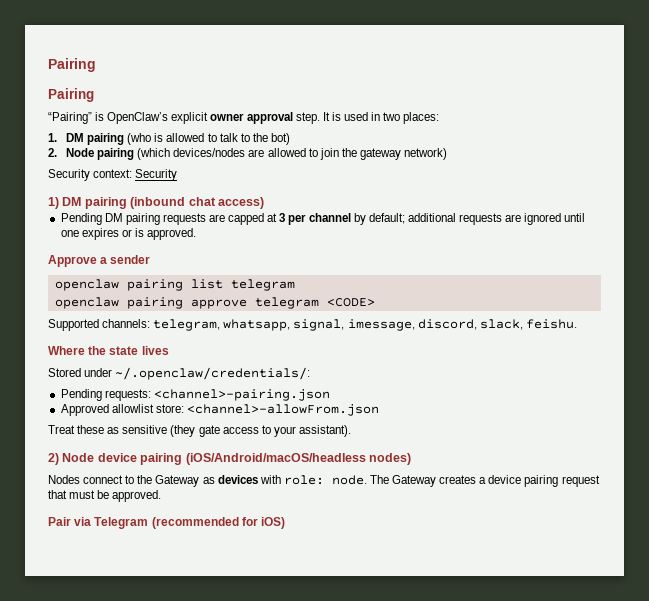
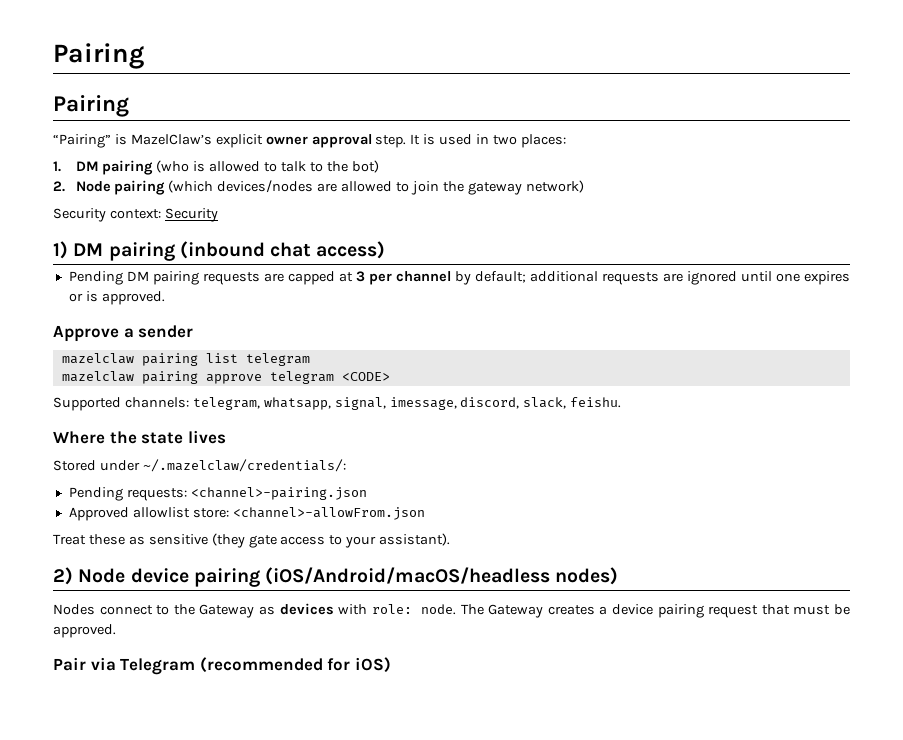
[107,112,169,124] OpenClaw’s -> [130,134,212,145] MazelClaw’s
[54,279,119,291] openclaw -> [61,353,134,364] mazelclaw
[54,297,119,309] openclaw -> [61,371,134,382] mazelclaw
[115,367,311,380] ~/.openclaw/credentials/: -> [142,459,346,472] ~/.mazelclaw/credentials/:

